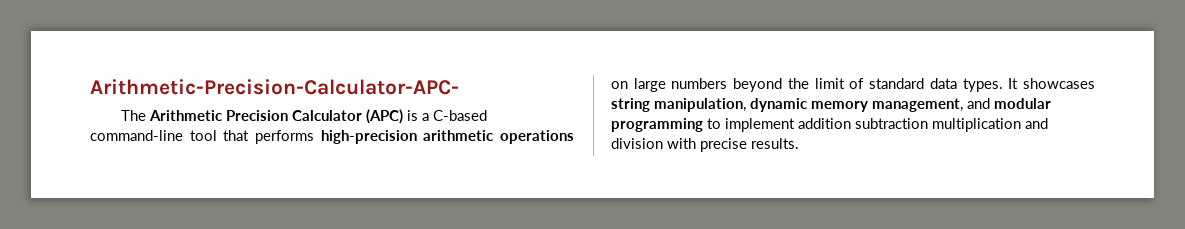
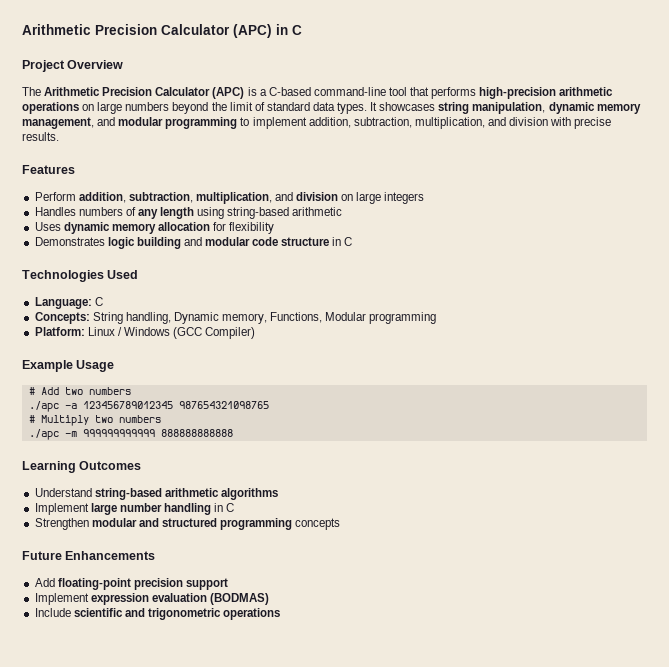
[90,79,459,95] Arithmetic-Precision-Calculator-APC- -> [22,24,302,38] [22,60,124,72] Arithmetic Precision Calculator (APC) in C // Project Overview
[798,118,1021,132] addition subtraction multiplication -> [308,117,485,129] addition, subtraction, multiplication,
(799, 143) none -> [22,165,75,174] [34,192,425,204] [34,207,343,219] [34,222,275,234] [34,237,353,249] [22,270,139,282] [34,297,103,309] [34,312,437,324] [34,327,256,339] [22,360,115,372] [28,387,131,395] [28,401,269,412] [28,415,161,426] [28,429,233,440] [22,461,142,473] [34,488,278,500] [34,503,235,515] [34,518,341,530] [22,551,156,560] [34,578,228,590] [34,593,269,605] [34,608,281,620] // Features // Perform addition, subtraction, multiplication, and division on large integers // Handles numbers of any length using string-based arithmetic // Uses dynamic memory allocation for flexibility // Demonstrates logic building and modular code structure in C // Technologies Used // Language: C // Concepts: String handling, Dynamic memory, Functions, Modular programming // Platform: Linux / Windows (GCC Compiler) // Example Usage // # Add two numbers // ./apc -a 123456789012345 987654321098765 // # Multiply two numbers // ./apc -m 999999999999 888888888888 // Learning Outcomes // Understand string-based arithmetic algorithms // Implement large number handling in C // Strengthen modular and structured programming concepts // Future Enhancements // Add floating-point precision support // Implement expression evaluation (BODMAS) // Include scientific and trigonometric operations

